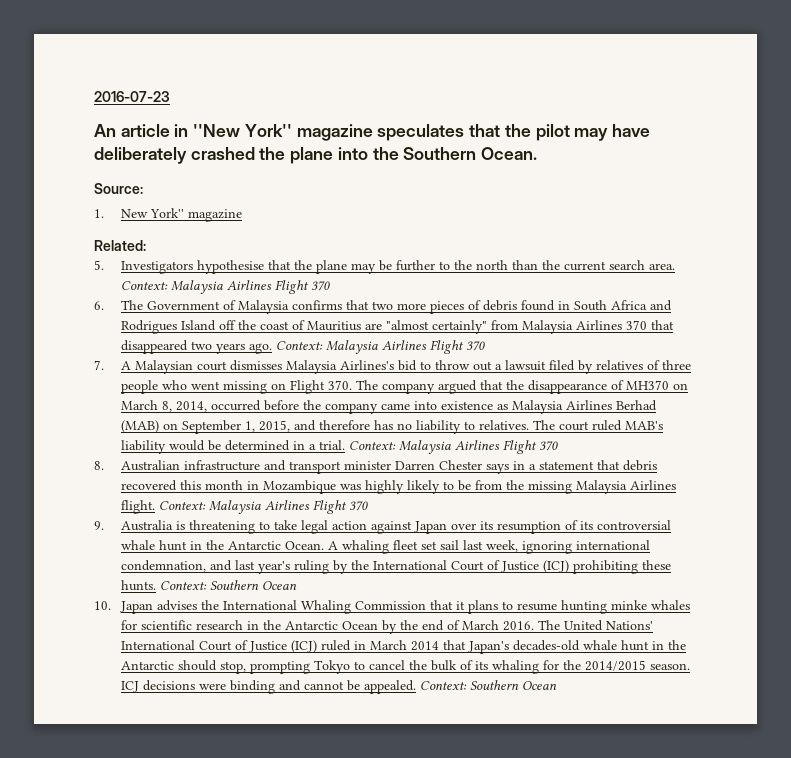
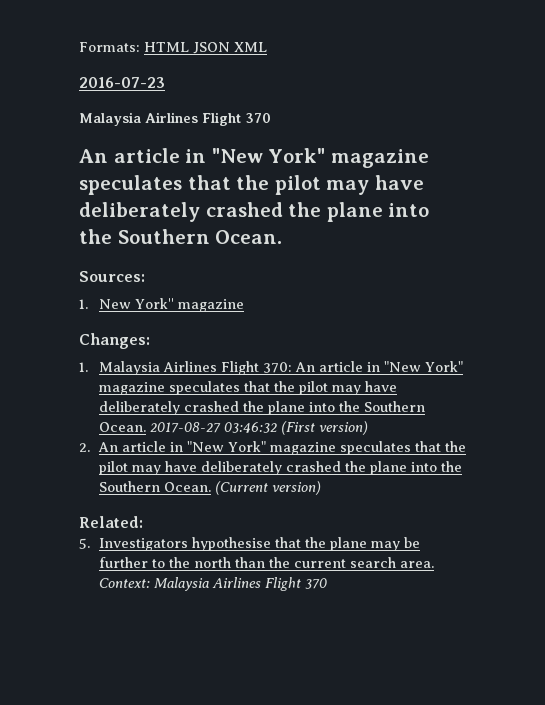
[94,91,170,102] [94,124,292,137] 2016-07-23 // An article in ''New York'' -> [79,42,267,54] [79,77,165,88] [79,112,271,126] [79,148,326,163] Formats: HTML JSON XML // 2016-07-23 // Malaysia Airlines Flight 370 // An article in "New York"
[94,183,143,194] Source: -> [79,271,145,282] Sources:
(243, 215) none -> [79,333,150,349] [79,361,463,375] [98,381,397,395] [98,401,425,415] [98,421,368,435] [79,441,466,455] [98,461,462,475] [98,481,321,495] // Changes: // 1. Malaysia Airlines Flight 370: An article in "New York" magazine speculates that the pilot may have deliberately crashed the plane into the Southern Ocean. 2017-08-27 03:46:32 (First version) // 2. An article in "New York" magazine speculates that the pilot may have deliberately crashed the plane into the Southern Ocean. (Current version)
[94,300,673,314] [121,320,675,334] [121,340,486,354] [94,360,692,374] [121,380,689,394] [121,400,658,414] [121,420,664,434] [121,440,559,454] [94,460,658,474] [121,480,677,494] [121,500,369,514] [94,520,672,534] [121,540,651,554] [121,560,672,574] [121,580,298,591] [94,600,691,614] [121,620,654,634] [121,640,687,654] [121,660,691,674] [121,680,558,694] // 6. The Government of Malaysia confirms that two more pieces of debris found in South Africa and Rodrigues Island off the coast of Mauritius are "almost certainly" from Malaysia Airlines 370 that disappeared two years ago. Context: Malaysia Airlines Flight 370 // 7. A Malaysian court dismisses Malaysia Airlines's bid to throw out a lawsuit filed by relatives of three people who went missing on Flight 370. The company argued that the disappearance of MH370 on March 8, 2014, occurred before the company came into existence as Malaysia Airlines Berhad (MAB) on September 1, 2015, and therefore has no liability to relatives. The court ruled MAB's liability would be determined in a trial. Context: Malaysia Airlines Flight 370 // 8. Australian infrastructure and transport minister Darren Chester says in a statement that debris recovered this month in Mozambique was highly likely to be from the missing Malaysia Airlines flight. Context: Malaysia Airlines Flight 370 // 9. Australia is threatening to take legal action against Japan over its resumption of its controversial whale hunt in the Antarctic Ocean. A whaling fleet set sail last week, ignoring international condemnation, and last year's ruling by the International Court of Justice (ICJ) prohibiting these hunts. Context: Southern Ocean // 10. Japan advises the International Whaling Commission that it plans to resume hunting minke whales for scientific research in the Antarctic Ocean by the end of March 2016. The United Nations' International Court of Justice (ICJ) ruled in March 2014 that Japan's decades-old whale hunt in the Antarctic should stop, prompting Tokyo to cancel the bulk of its whaling for the 2014/2015 season. ICJ decisions were binding and cannot be appealed. Context: Southern Ocean -> (327, 583) none

